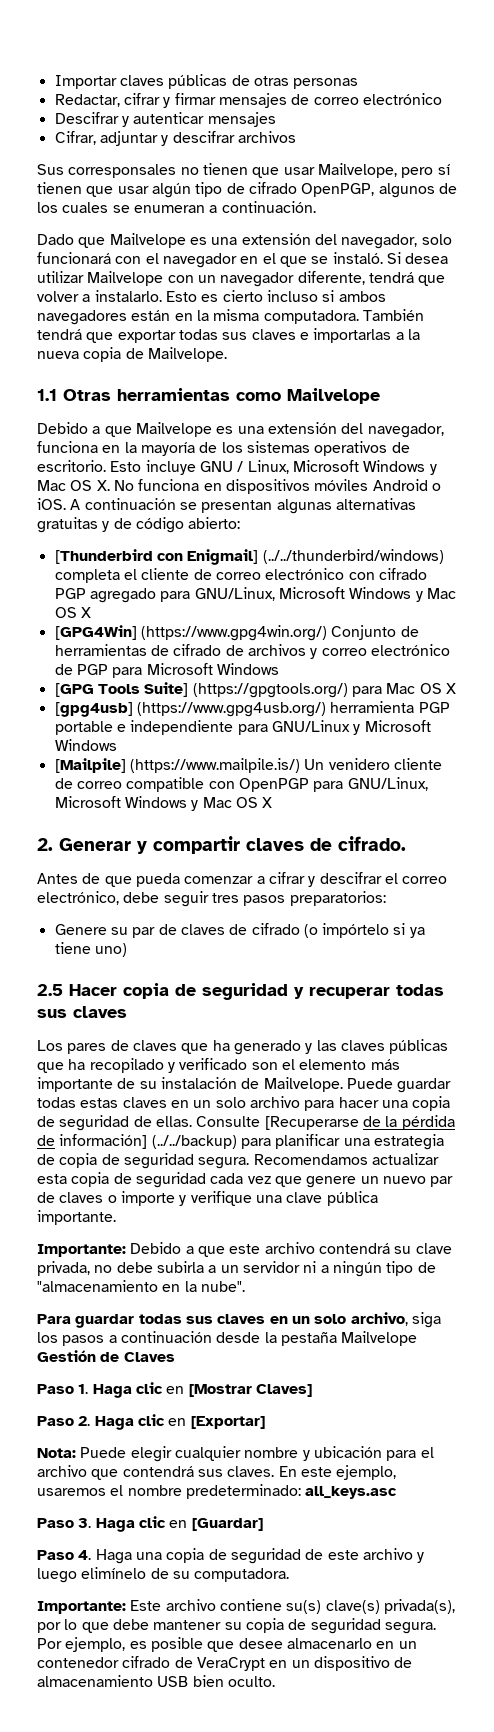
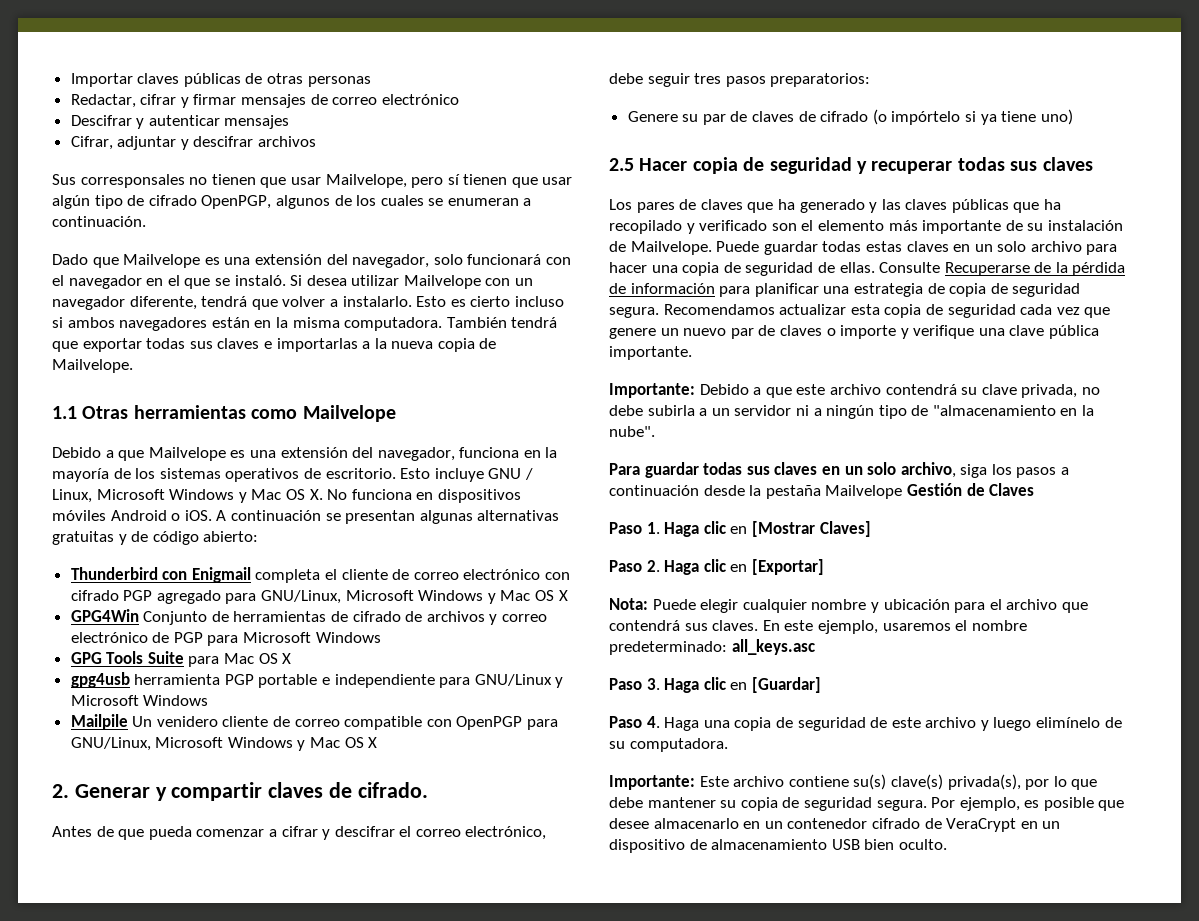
[54,549,444,565] [Thunderbird con Enigmail] (../../thunderbird/windows) -> [70,567,251,583] Thunderbird con Enigmail
[54,625,327,641] [GPG4Win] (https://www.gpg4win.org/) -> [70,609,139,622] GPG4Win
[54,682,348,698] [GPG Tools Suite] (https://gpgtools.org/) -> [70,651,184,664] GPG Tools Suite
[54,702,326,717] [gpg4usb] (https://www.gpg4usb.org/) -> [70,672,130,688] gpg4usb
[54,758,300,773] [Mailpile] (https://www.mailpile.is/) -> [70,714,128,730] Mailpile
[264,1116,359,1130] [Recuperarse -> [944,262,1030,276] Recuperarse
[59,1134,237,1149] información] (../../backup) -> [630,283,715,294] información

